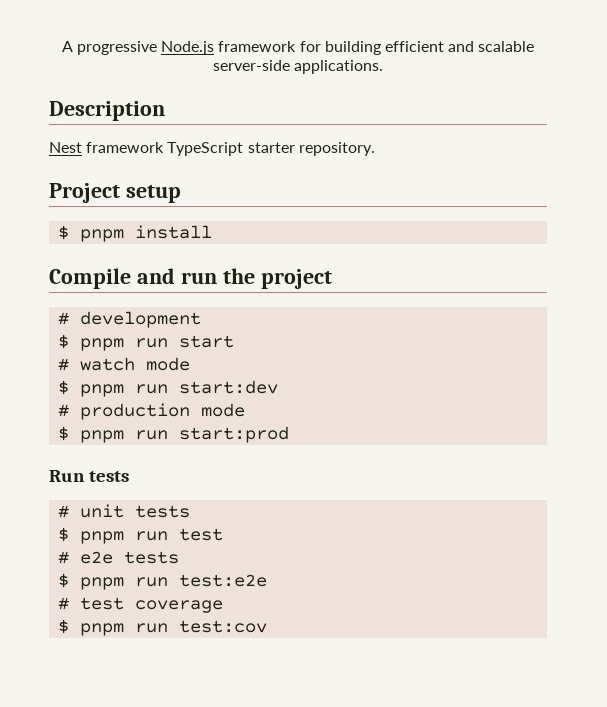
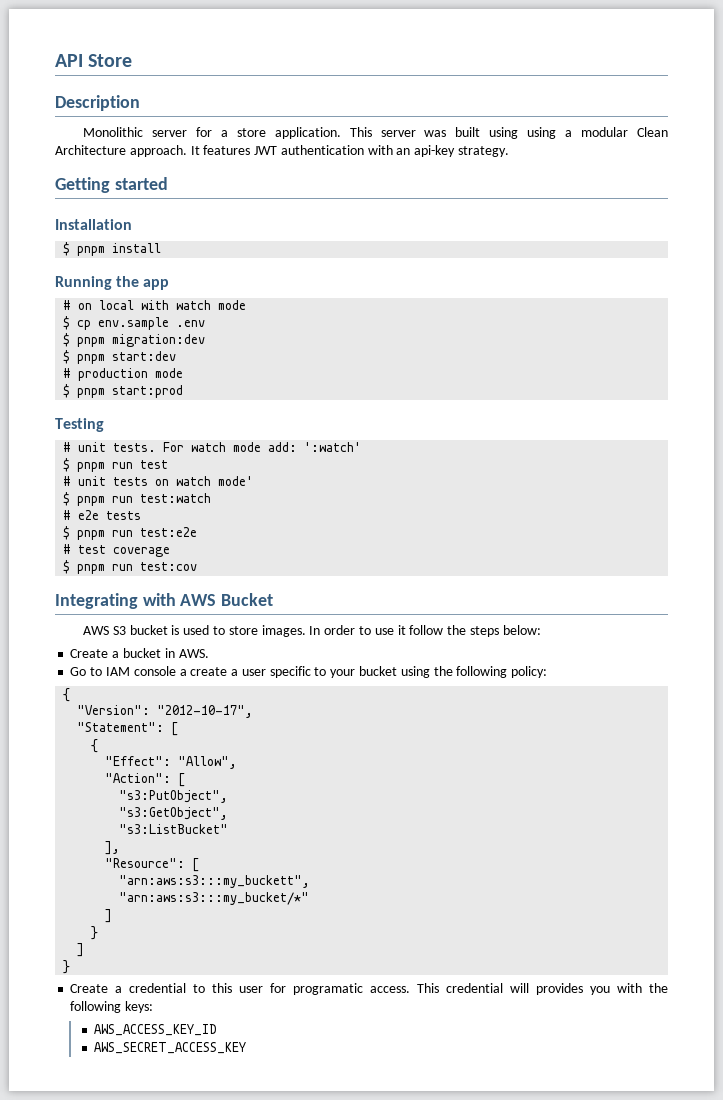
[61,41,535,55] [212,60,384,74] [49,101,165,121] [49,142,375,156] [49,183,181,203] [58,225,213,242] [49,268,332,289] [58,311,202,328] [58,334,235,351] [58,357,191,371] [58,380,169,397] A progressive Node.js framework for building efficient and scalable server-side applications. // Description // Nest framework TypeScript starter repository. // Project setup // $ pnpm install // Compile and run the project // # development // $ pnpm run start // # watch mode // $ pnpm run -> [55,54,133,67] [55,95,140,111] [83,127,668,139] [55,145,510,157] [55,177,168,193] [55,219,132,230] [63,242,162,256] [55,276,170,290] [63,300,247,310] [63,316,206,330] [63,333,206,347] [63,350,106,364] API Store // Description // Monolithic server for a store application. This server was built using using a modular Clean Architecture approach. It features JWT authentication with an api-key strategy. // Getting started // Installation // $ pnpm install // Running the app // # on local with watch mode // $ cp env.sample .env // $ pnpm migration:dev // $ pnpm
[135,430,169,440] run -> (106, 393) none
[49,470,130,482] [58,504,191,518] [58,527,224,544] Run tests // # unit tests // $ pnpm run test -> [55,418,104,432] [63,442,362,452] [63,458,169,472] [63,476,254,486] [63,492,212,506] Testing // # unit tests. For watch mode add: ':watch' // $ pnpm run test // # unit tests on watch mode' // $ pnpm run test:watch
(268, 626) none -> [55,593,274,609] [83,625,541,637] [70,648,209,658] [70,666,548,678] [63,688,71,702] [77,705,254,718] [77,722,179,736] [91,739,99,753] [105,756,238,769] [105,773,186,787] [119,790,229,803] [119,807,229,820] [119,824,229,834] [105,841,121,855] [105,858,200,872] [119,875,311,888] [119,892,310,905] [105,909,113,923] [91,926,99,940] [77,943,85,957] [63,960,71,974] [70,983,669,995] [70,1001,154,1013] [94,1024,218,1036] [94,1042,247,1054] // Integrating with AWS Bucket // AWS S3 bucket is used to store images. In order to use it follow the steps below: // Create a bucket in AWS. // Go to IAM console a create a user specific to your bucket using the following policy: // { // "Version": "2012-10-17", // "Statement": [ // { // "Effect": "Allow", // "Action": [ // "s3:PutObject", // "s3:GetObject", // "s3:ListBucket" // ], // "Resource": [ // "arn:aws:s3:::my_buckett", // "arn:aws:s3:::my_bucket/*" // ] // } // ] // } // Create a credential to this user for programatic access. This credential will provides you with the following keys: // AWS_ACCESS_KEY_ID // AWS_SECRET_ACCESS_KEY

